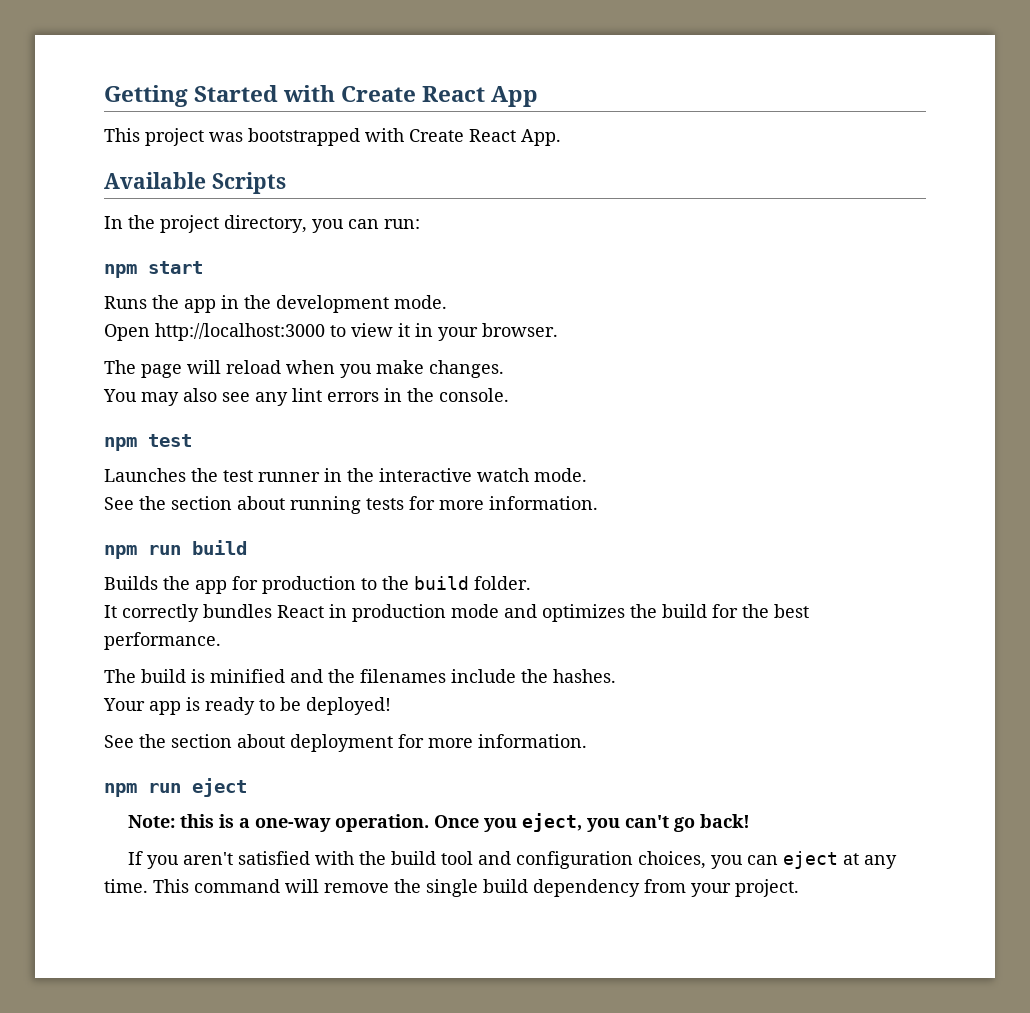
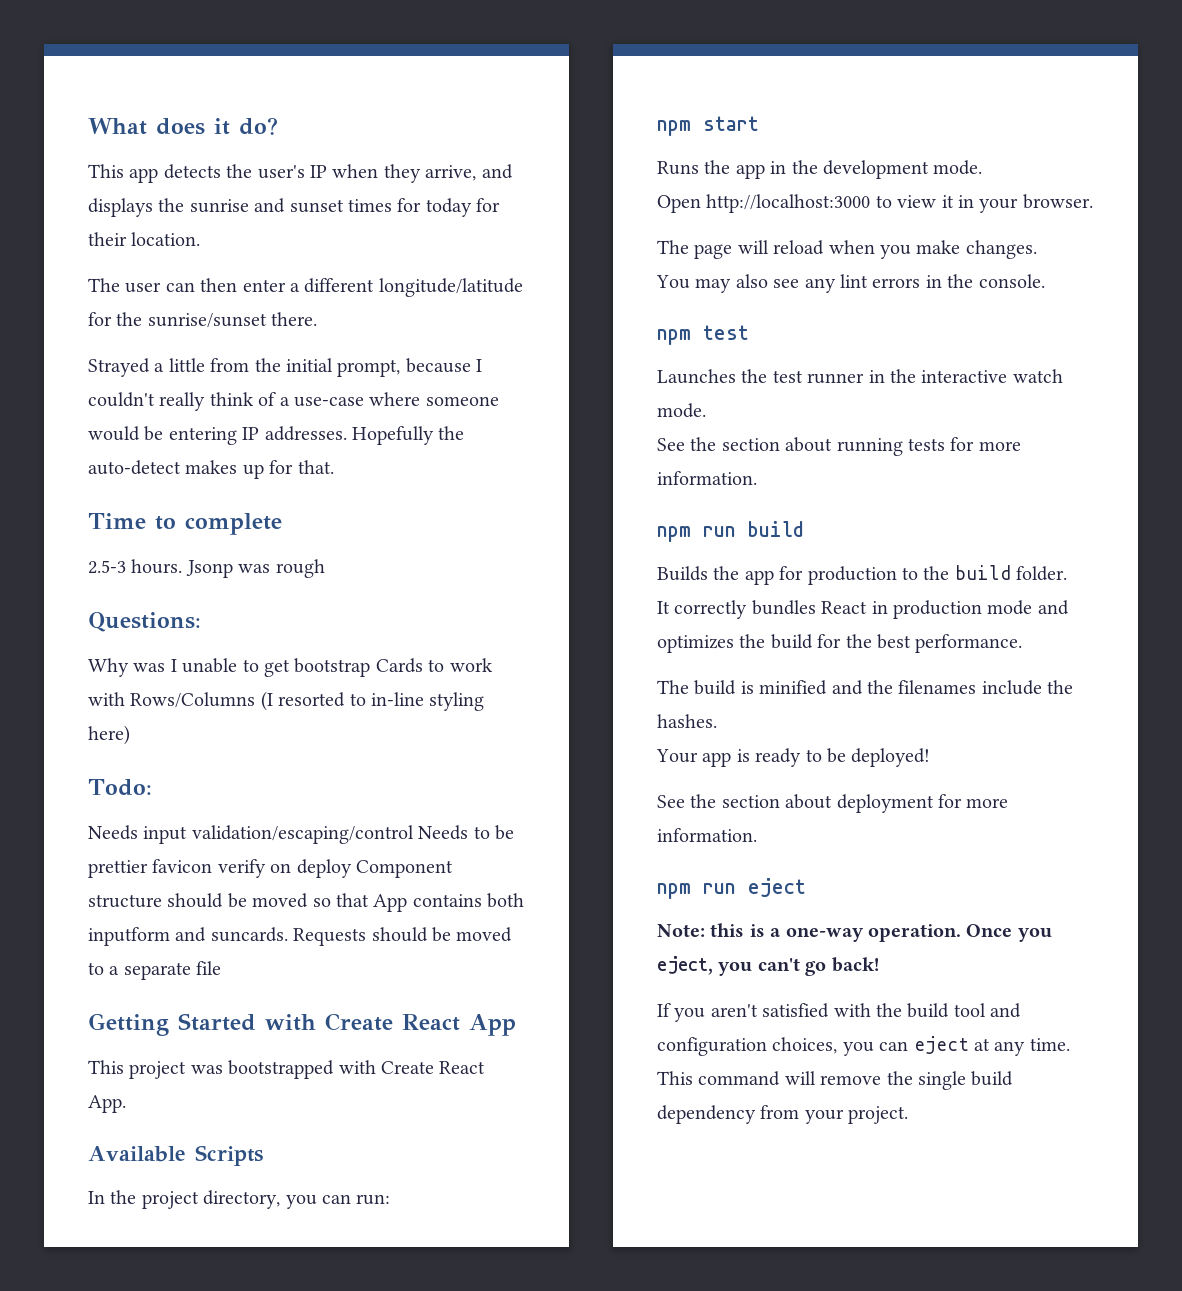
(104, 96) none -> [88,117,278,135] [88,164,513,183] [88,198,501,217] [88,232,201,246] [88,278,523,297] [88,312,318,328] [88,358,483,377] [88,392,499,411] [88,426,465,445] [88,460,334,479] [88,513,282,535] [88,559,325,578] [88,612,201,632] [88,658,493,677] [88,691,485,711] [88,725,130,745] [88,779,152,796] [88,825,514,844] [88,859,453,878] [88,893,525,912] [88,927,513,946] [88,961,222,980] What does it do? // This app detects the user's IP when they arrive, and displays the sunrise and sunset times for today for their location. // The user can then enter a different longitude/latitude for the sunrise/sunset there. // Strayed a little from the initial prompt, because I couldn't really think of a use-case where someone would be entering IP addresses. Hopefully the auto-detect makes up for that. // Time to complete // 2.5-3 hours. Jsonp was rough // Questions: // Why was I unable to get bootstrap Cards to work with Rows/Columns (I resorted to in-line styling here) // Todo: // Needs input validation/escaping/control Needs to be prettier favicon verify on deploy Component structure should be moved so that App contains both inputform and suncards. Requests should be moved to a separate file //

